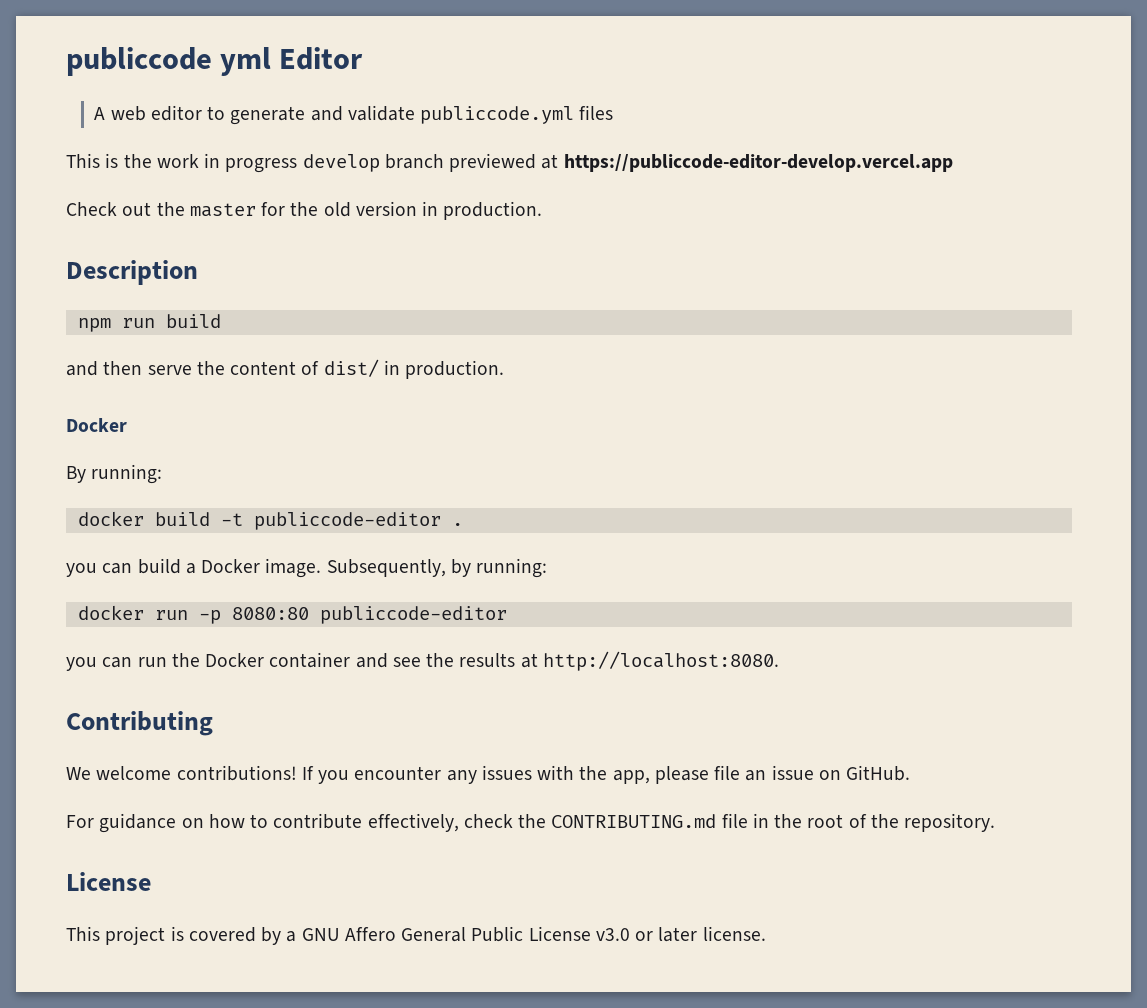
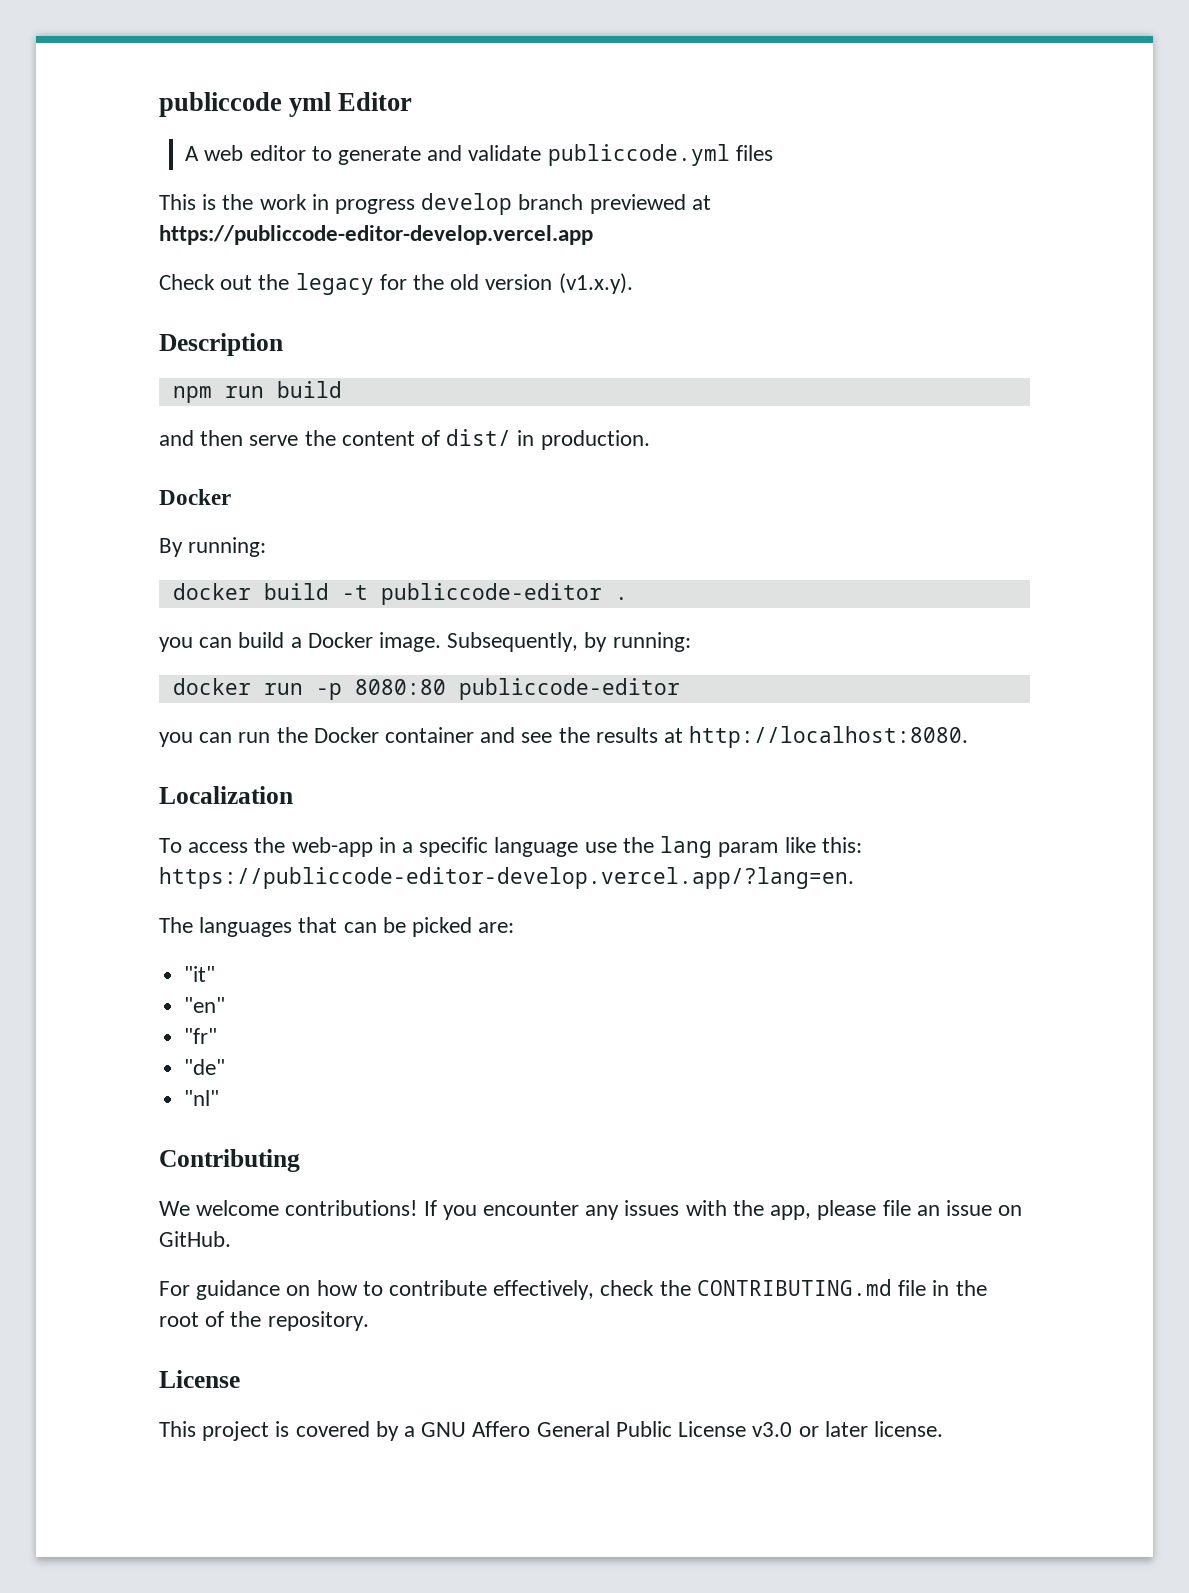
[189,203,256,217] master -> [295,273,374,295] legacy
[422,201,543,220] in production. -> [558,273,633,294] (v1.x.y).
(779, 661) none -> [159,786,293,804] [159,836,862,858] [159,867,854,889] [159,917,515,937] [184,966,216,982] [184,997,226,1013] [184,1028,218,1044] [184,1059,226,1075] [184,1090,220,1106] // Localization // To access the web-app in a specific language use the lang param like this: https://publiccode-editor-develop.vercel.app/?lang=en. // The languages that can be picked are: // "it" // "en" // "fr" // "de" // "nl"

